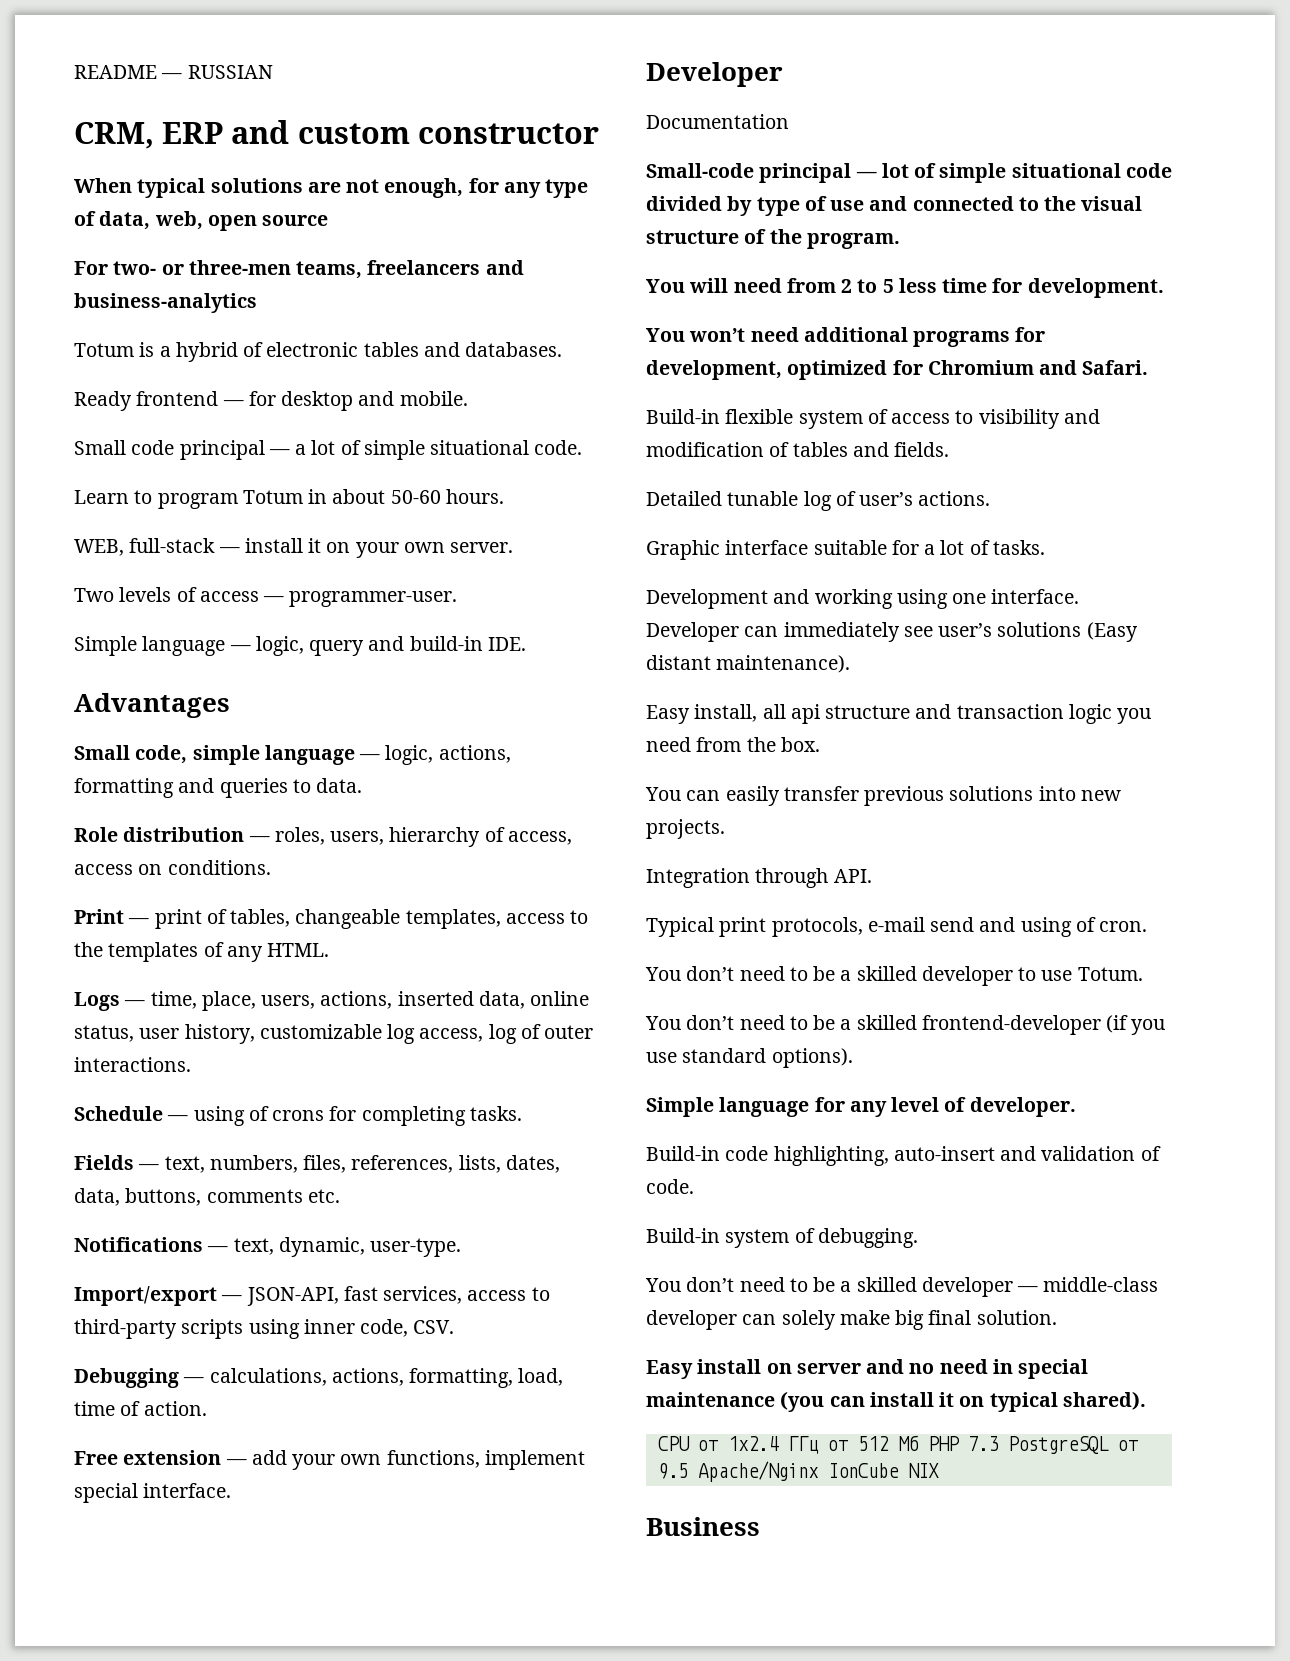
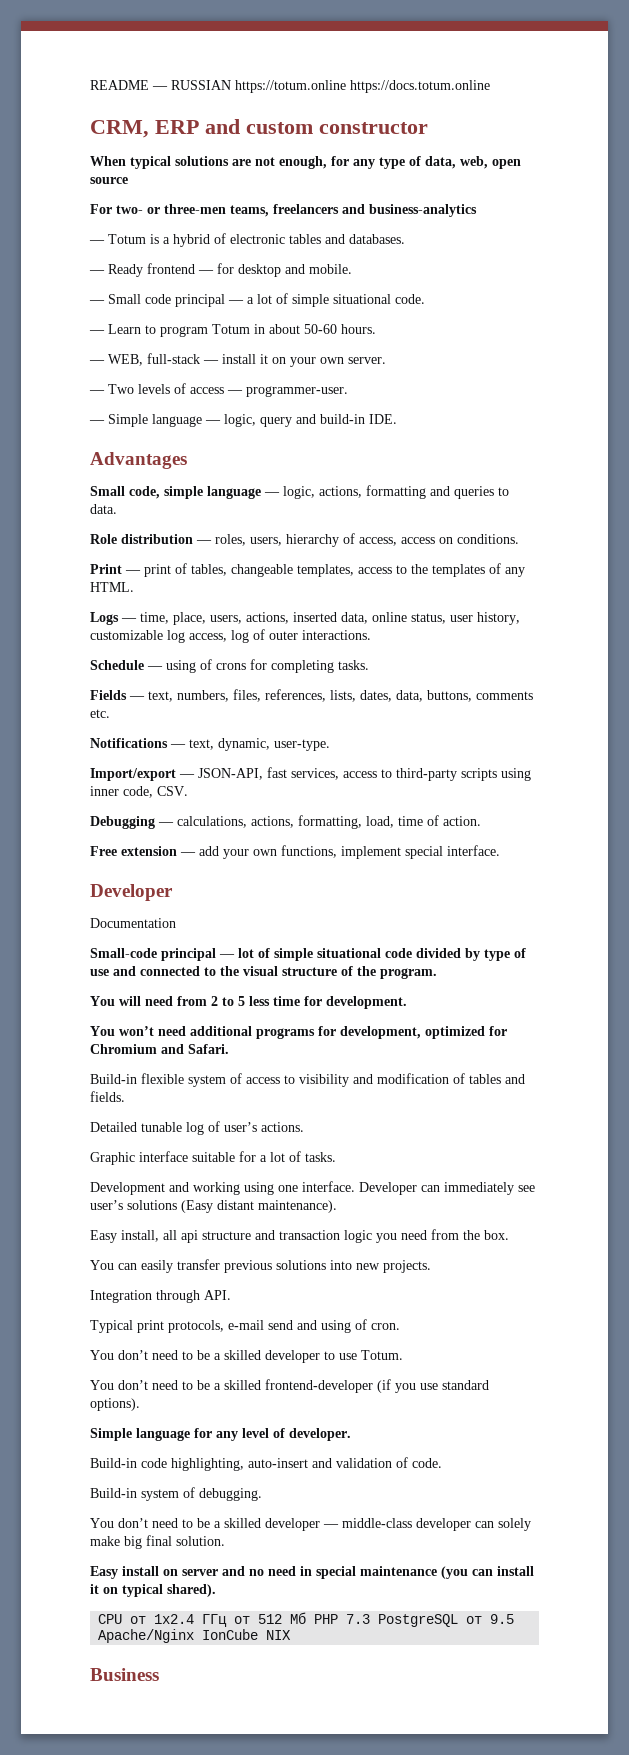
(273, 72) none -> [235,80,490,93] https://totum.online https://docs.totum.online
(257, 303) none -> [89,240,105,244] —
(563, 349) none -> [89,270,105,274] —
(468, 398) none -> [89,300,105,304] —
(583, 447) none -> [89,330,105,334] —
(504, 496) none -> [89,360,105,364] —
(514, 547) none -> [89,390,105,394] —
(458, 599) none -> [89,420,105,424] —

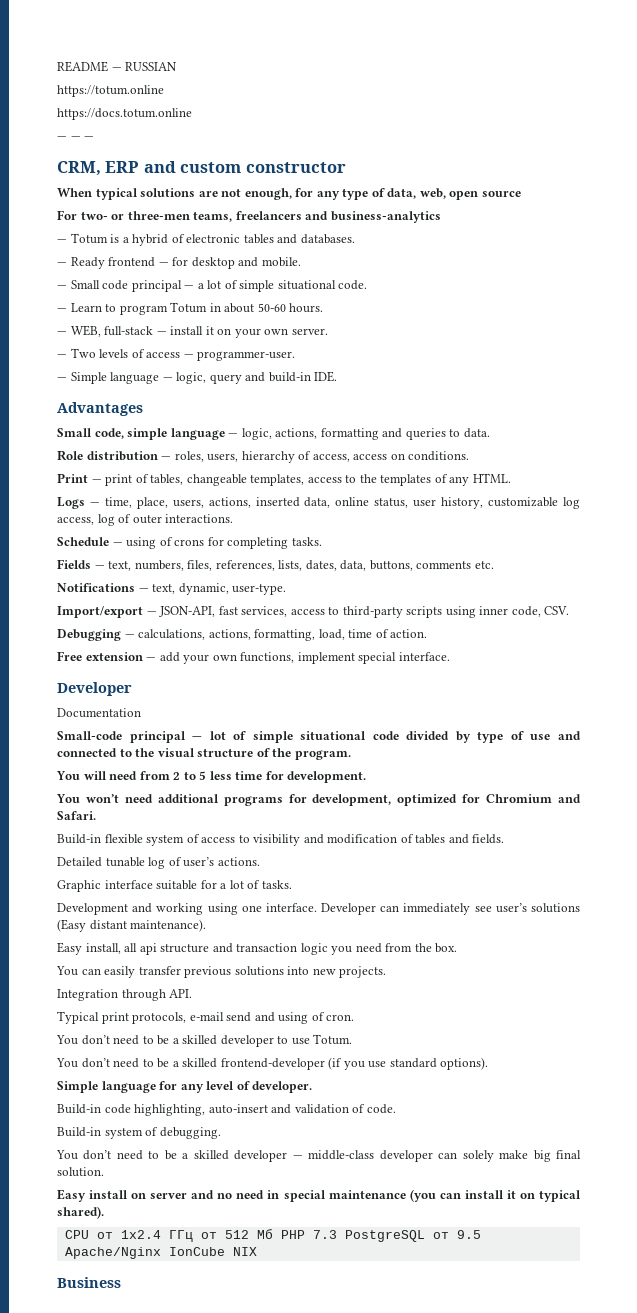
(231, 85) none -> (178, 66) //
(346, 86) none -> (164, 91) //
(490, 86) none -> [57,136,95,140] // — — —

